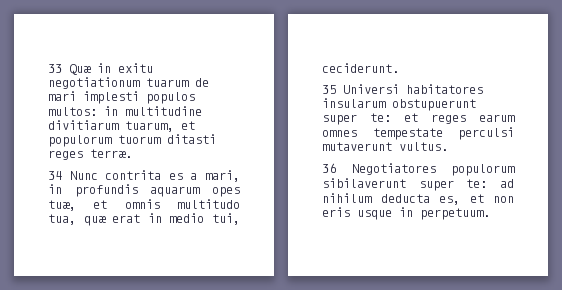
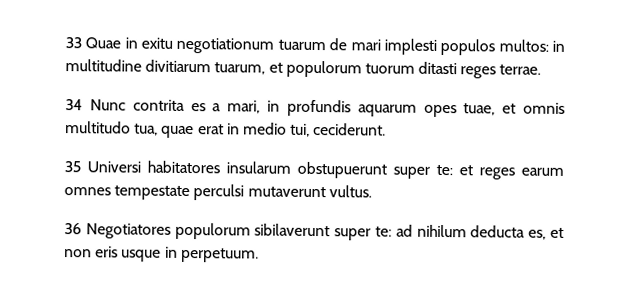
[69,64,91,75] Quæ -> [85,37,122,49] Quae
[90,149,132,158] terræ. -> [499,64,542,75] terrae.
[48,200,76,211] tuæ, -> [463,103,496,116] tuae,
[83,216,106,226] quæ -> [161,125,195,139] quae

